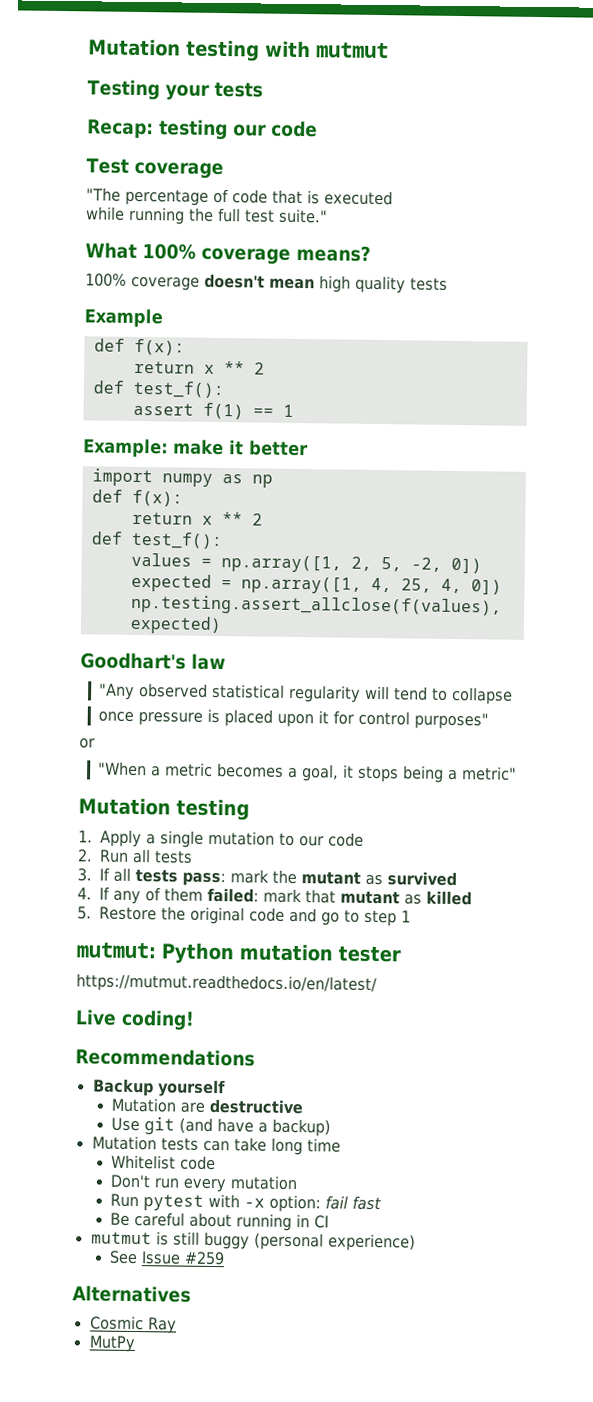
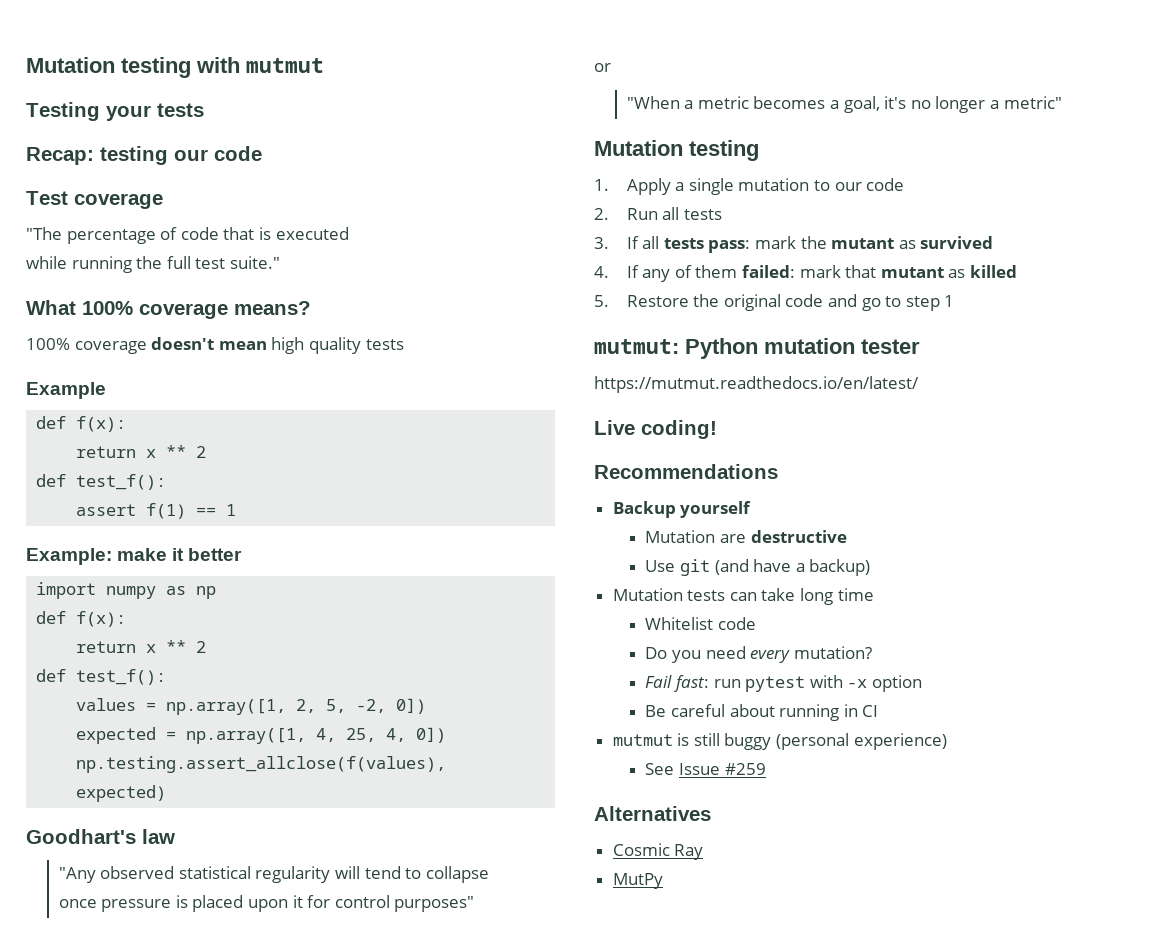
[343,764,445,783] it stops being -> [884,96,986,113] it's no longer
[109,1174,298,1193] [109,1193,382,1213] Don't run every mutation // Run pytest with -x option: fail fast -> [645,646,872,663] [645,675,922,692] Do you need every mutation? // Fail fast: run pytest with -x option

